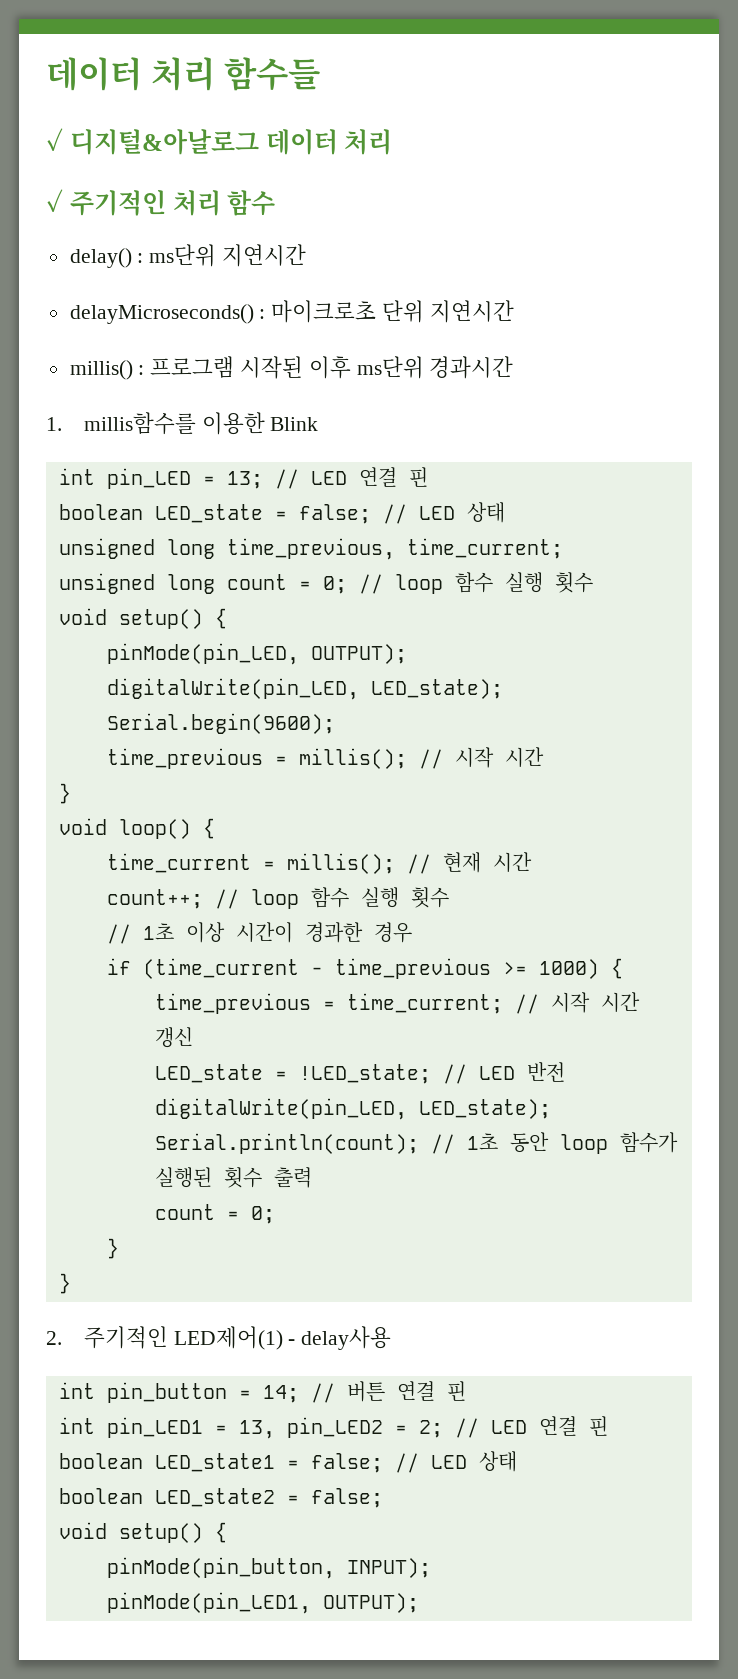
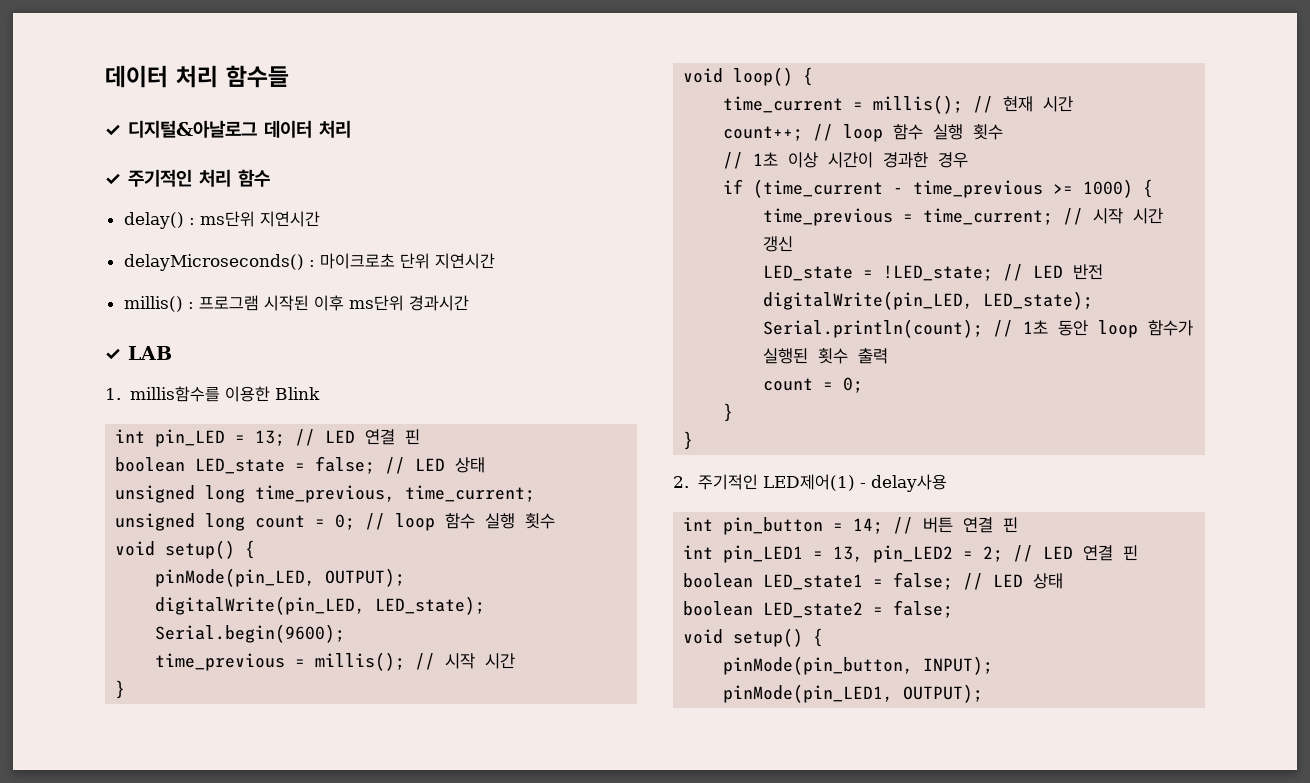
(514, 367) none -> [105,346,172,360] // ✓ LAB

